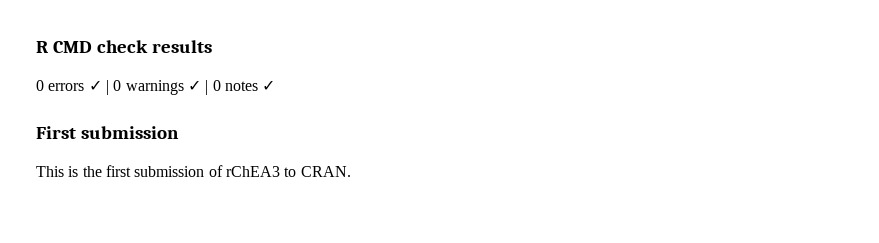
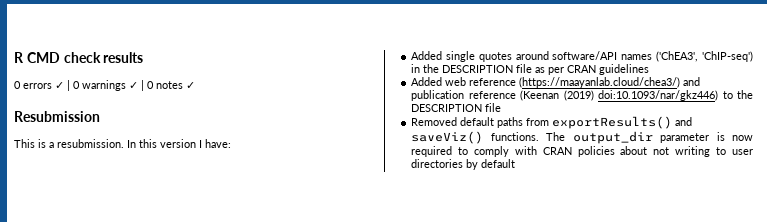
[36,126,180,139] First submission -> [14,111,100,122] Resubmission
[82,165,351,177] the first submission of rChEA3 to CRAN. -> [49,139,231,148] [411,51,753,62] [411,64,650,75] [411,77,701,88] [411,90,753,101] [411,103,502,112] [411,116,693,129] [411,131,753,144] [411,146,753,157] [411,159,516,170] a resubmission. In this version I have: // Added single quotes around software/API names ('ChEA3', 'ChIP-seq') in the DESCRIPTION file as per CRAN guidelines // Added web reference (https://maayanlab.cloud/chea3/) and publication reference (Keenan (2019) doi:10.1093/nar/gkz446) to the DESCRIPTION file // Removed default paths from exportResults() and saveViz() functions. The output_dir parameter is now required to comply with CRAN policies about not writing to user directories by default

